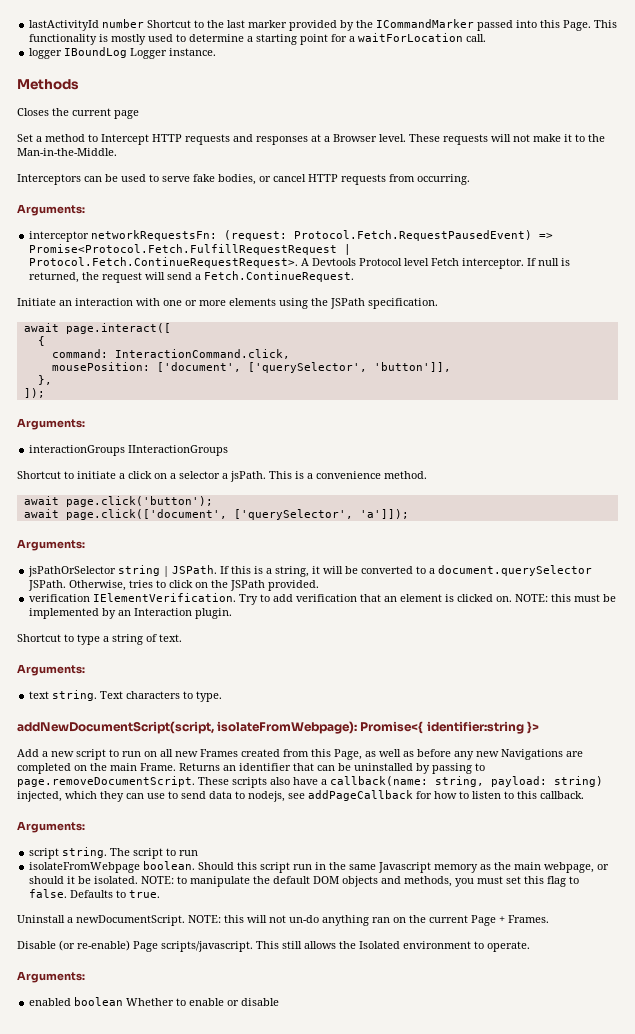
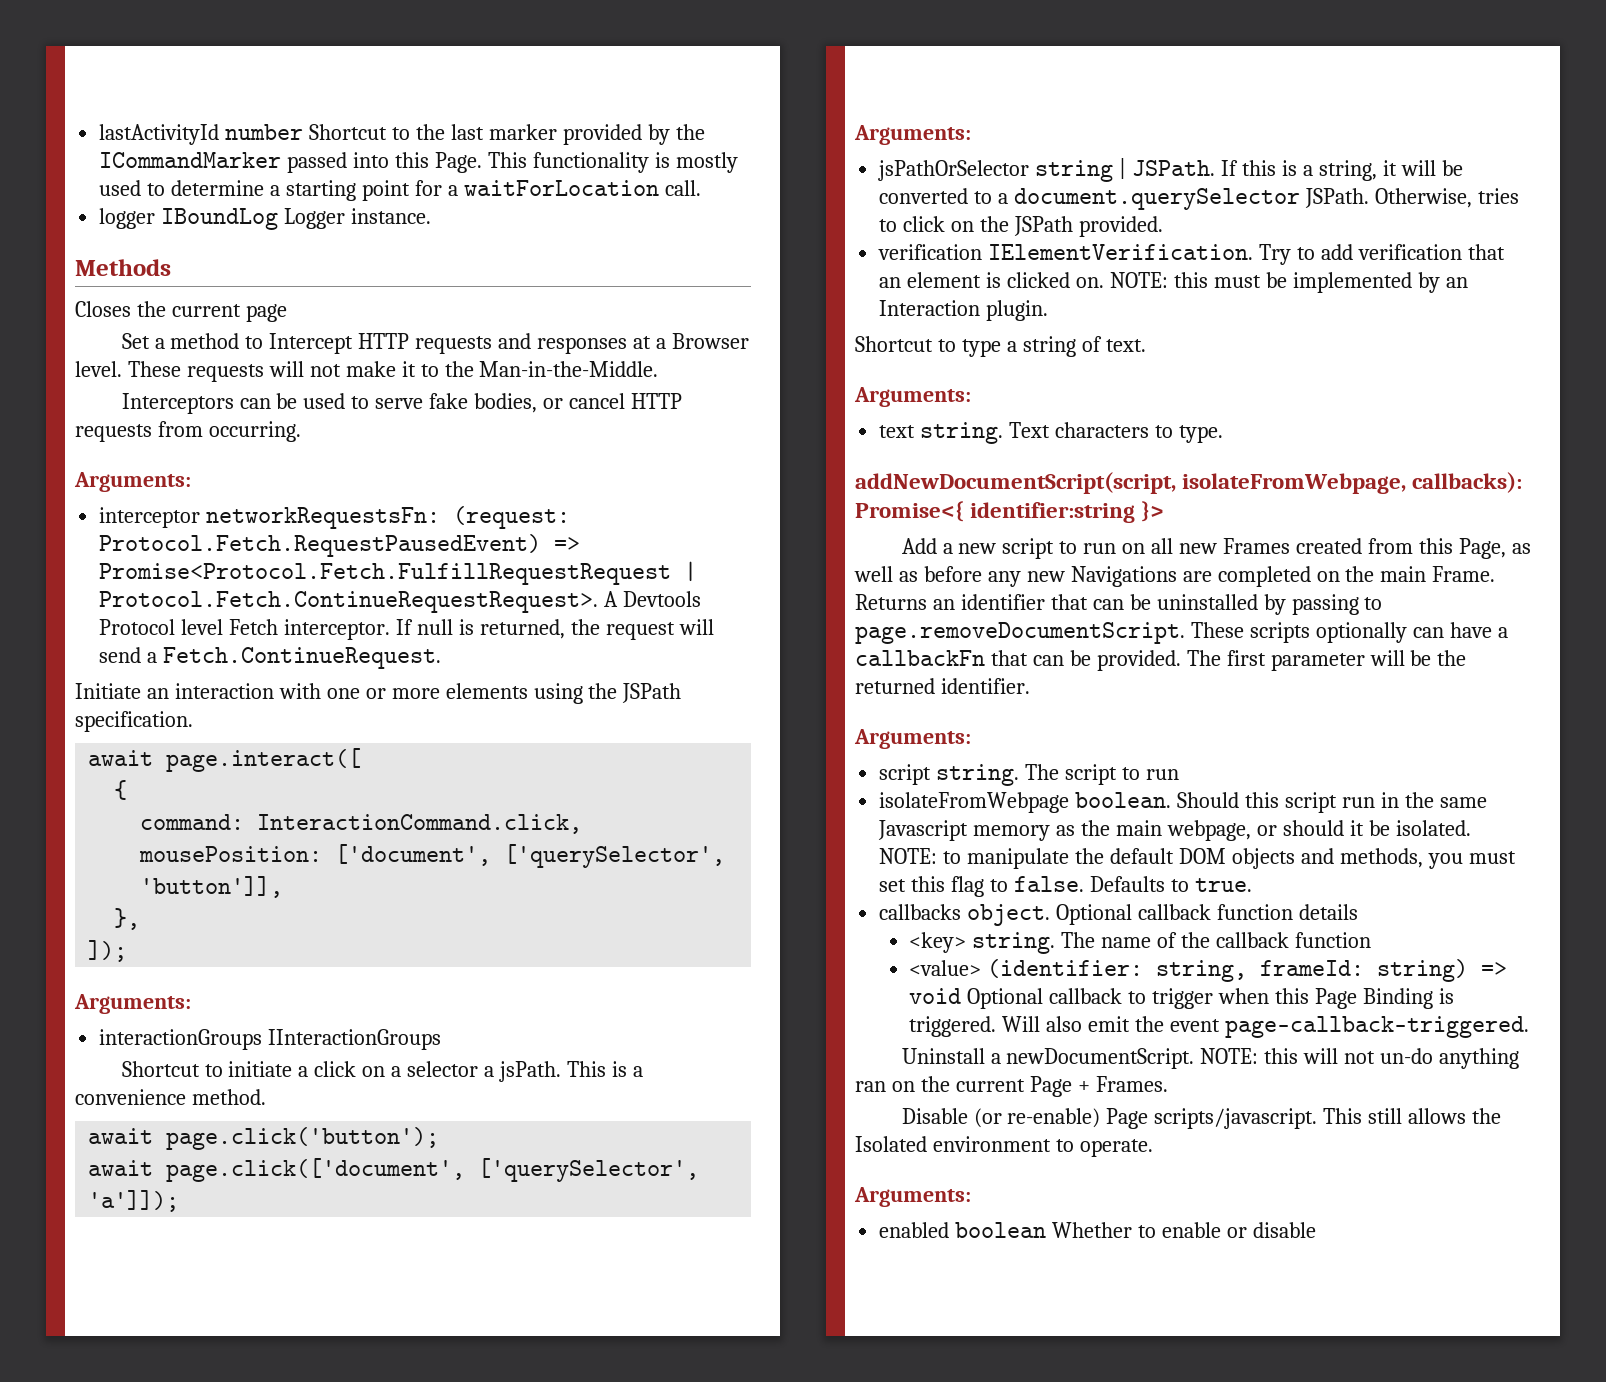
[217,721,358,734] isolateFromWebpage): -> [1182,472,1523,494] isolateFromWebpage, callbacks):
[270,776,603,787] [17,790,584,802] also have a callback(name: string, payload: string) injected, which they can use to send data to nodejs, see addPageCallback for how to listen to this callback. -> [1315,622,1508,643] [855,650,1467,671] [855,678,1030,694] optionally can have a callbackFn that can be provided. The first parameter will be the returned identifier.
(161, 894) none -> [879,904,1358,926] [909,932,1372,954] [909,959,1508,982] [909,988,1454,1009] [909,1016,1530,1038] // callbacks object. Optional callback function details // <key> string. The name of the callback function // <value> (identifier: string, frameId: string) => void Optional callback to trigger when this Page Binding is triggered. Will also emit the event page-callback-triggered.

